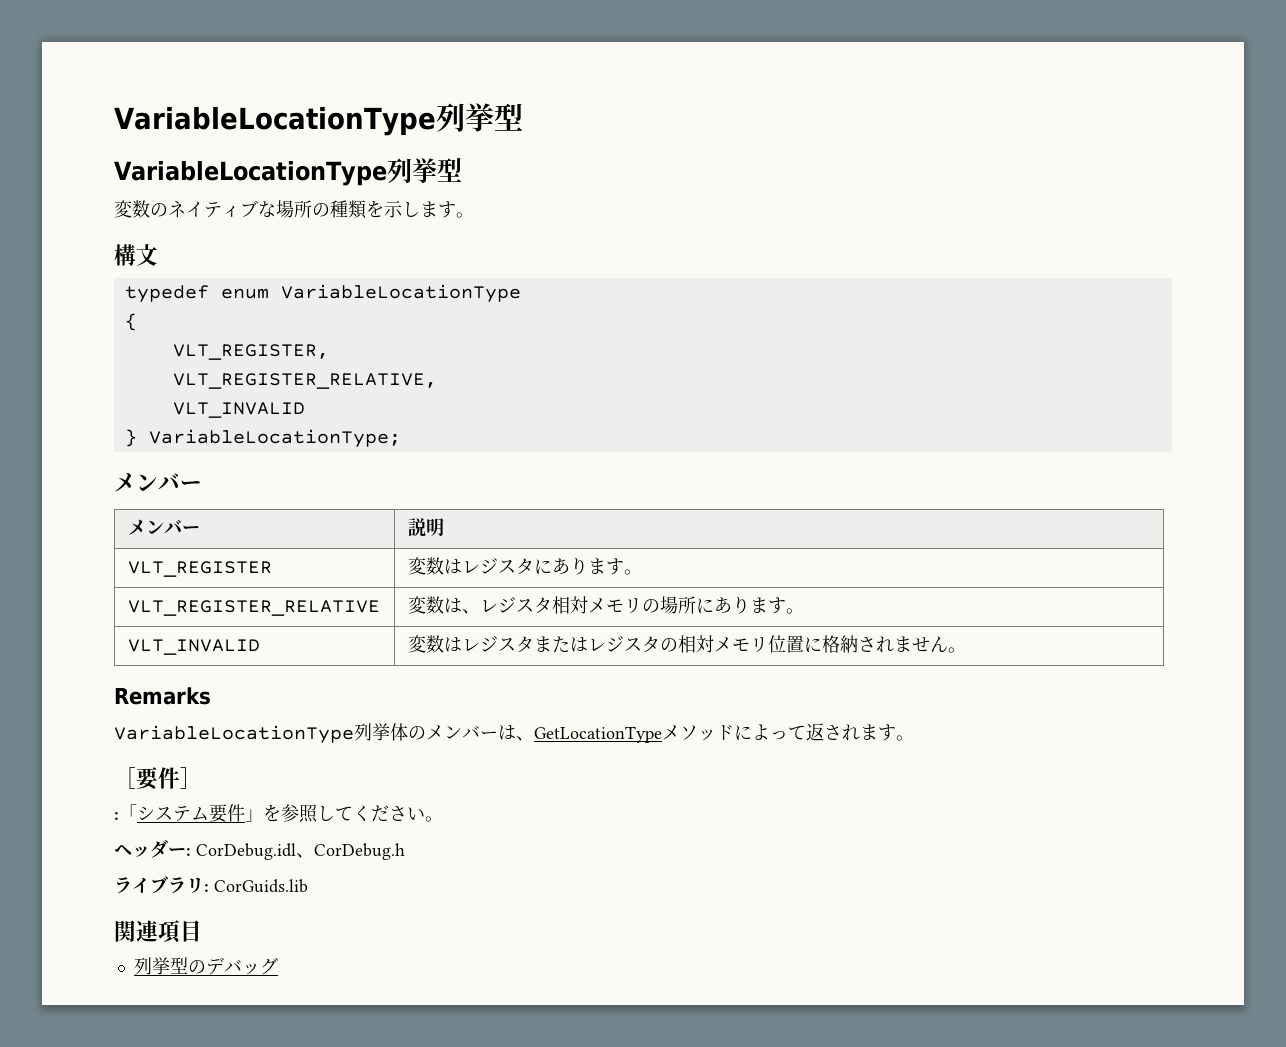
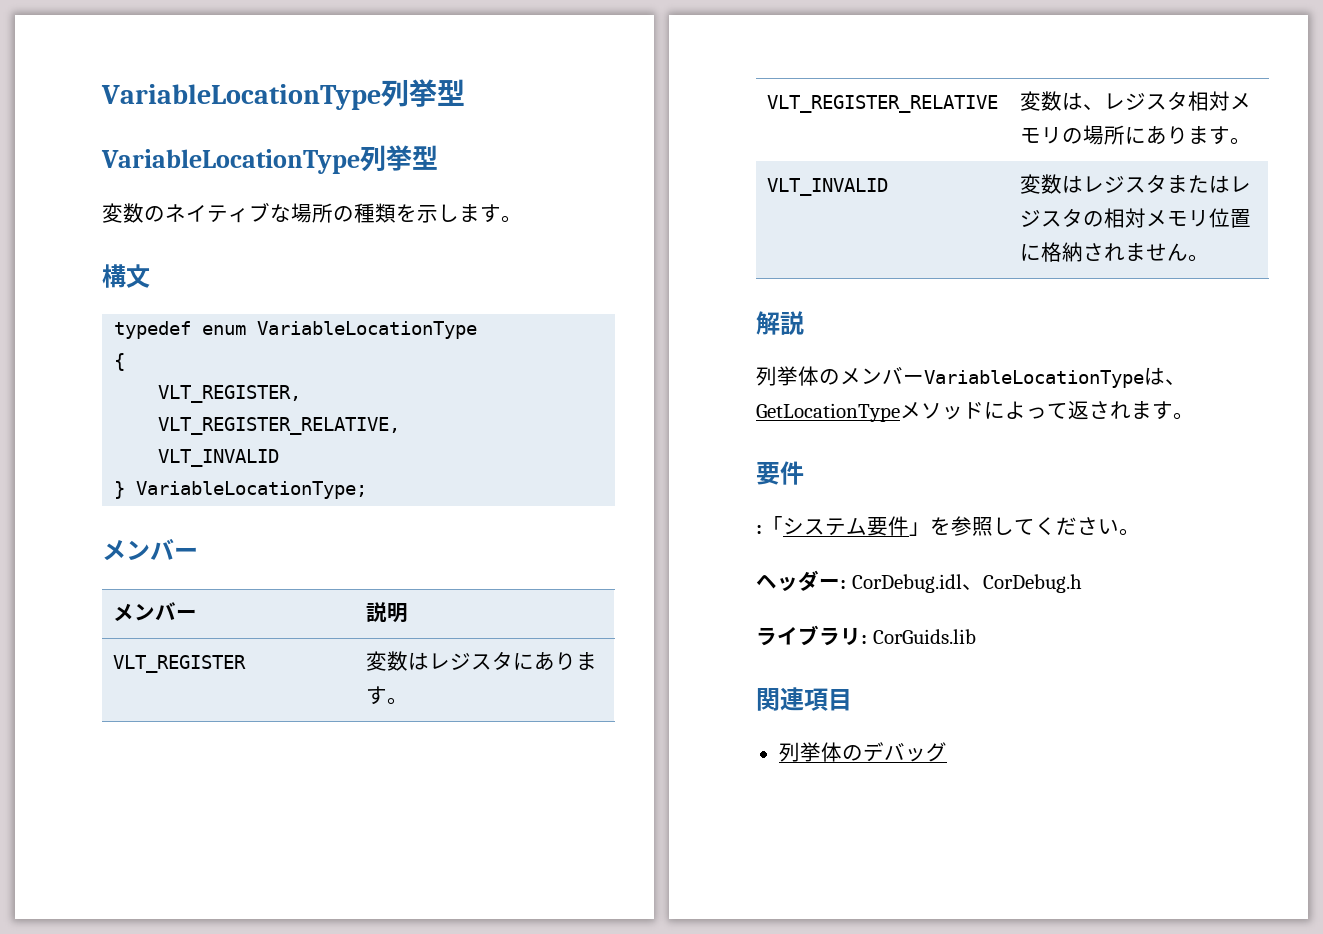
[114,687,211,705] [114,725,354,744] Remarks // VariableLocationType -> [756,311,804,335] 解説 //
(498, 735) none -> [924,370,1144,388] VariableLocationType
[114,767,202,790] ［要件］ -> [756,461,804,485] 要件
[169,957,188,974] 型 -> [820,742,842,762] 体

